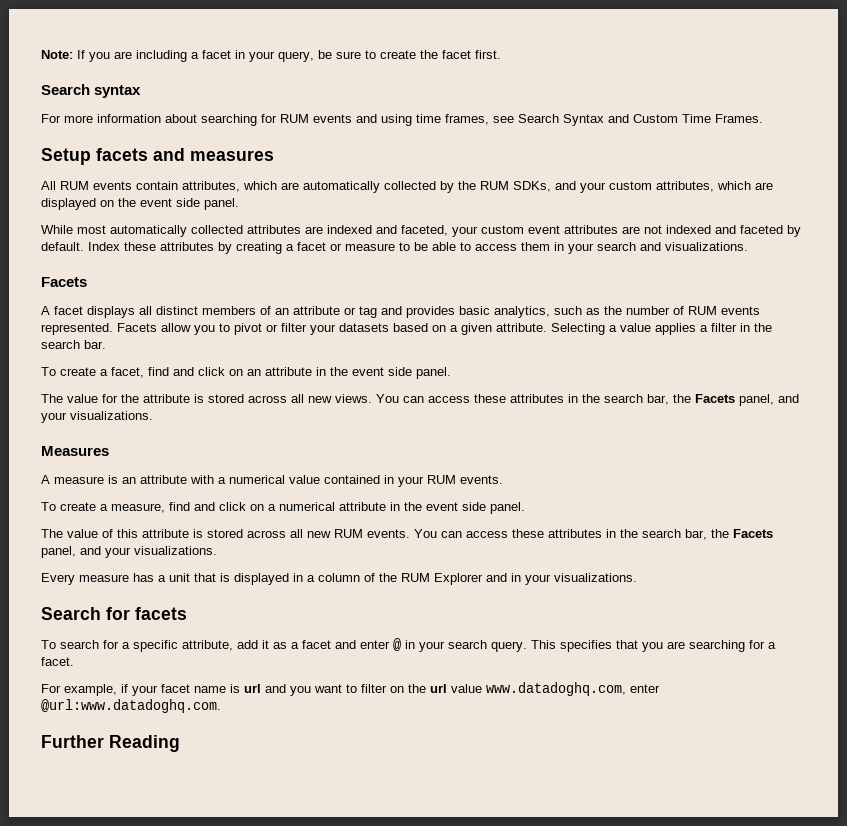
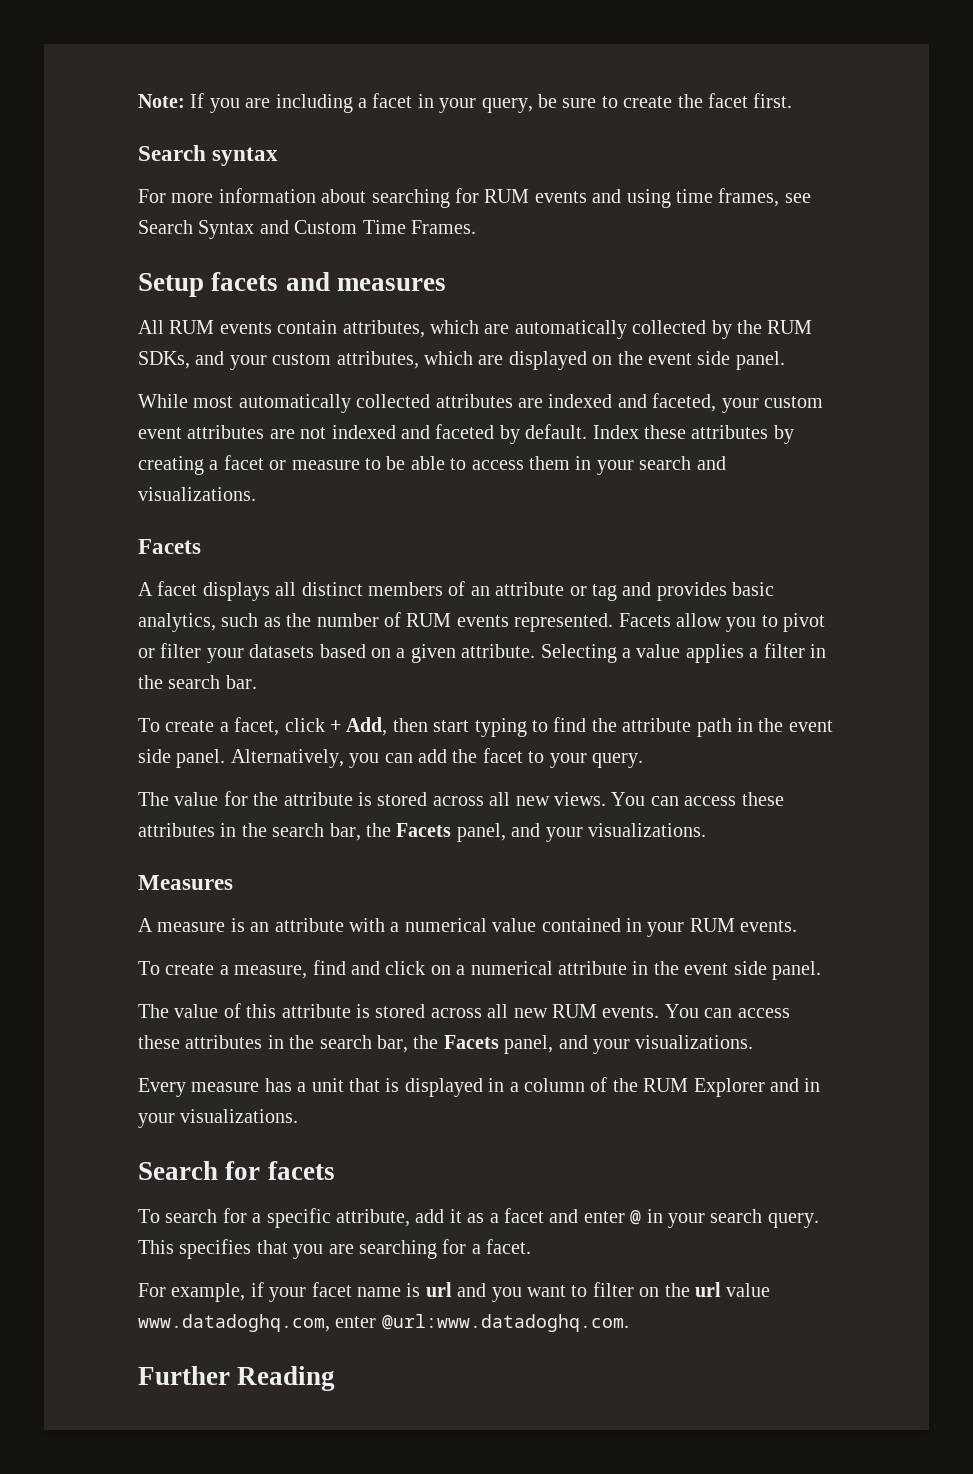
[148,367,451,379] find and click on an attribute in the event side panel. -> [284,717,833,737] [138,748,643,768] click + Add, then start typing to find the attribute path in the event side panel. Alternatively, you can add the facet to your query.

